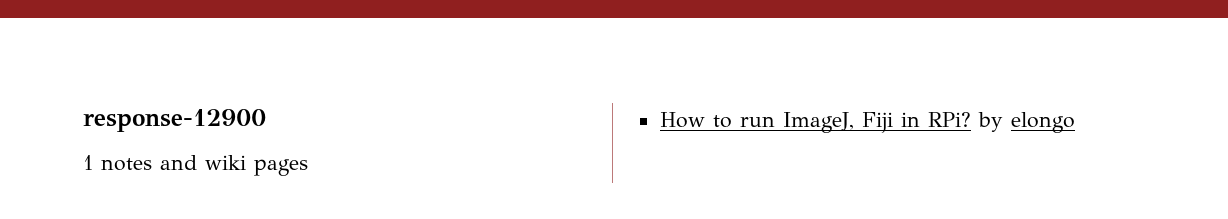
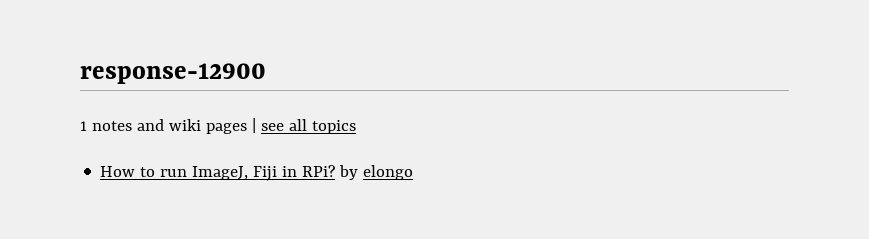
(308, 167) none -> [251,118,356,134] | see all topics

